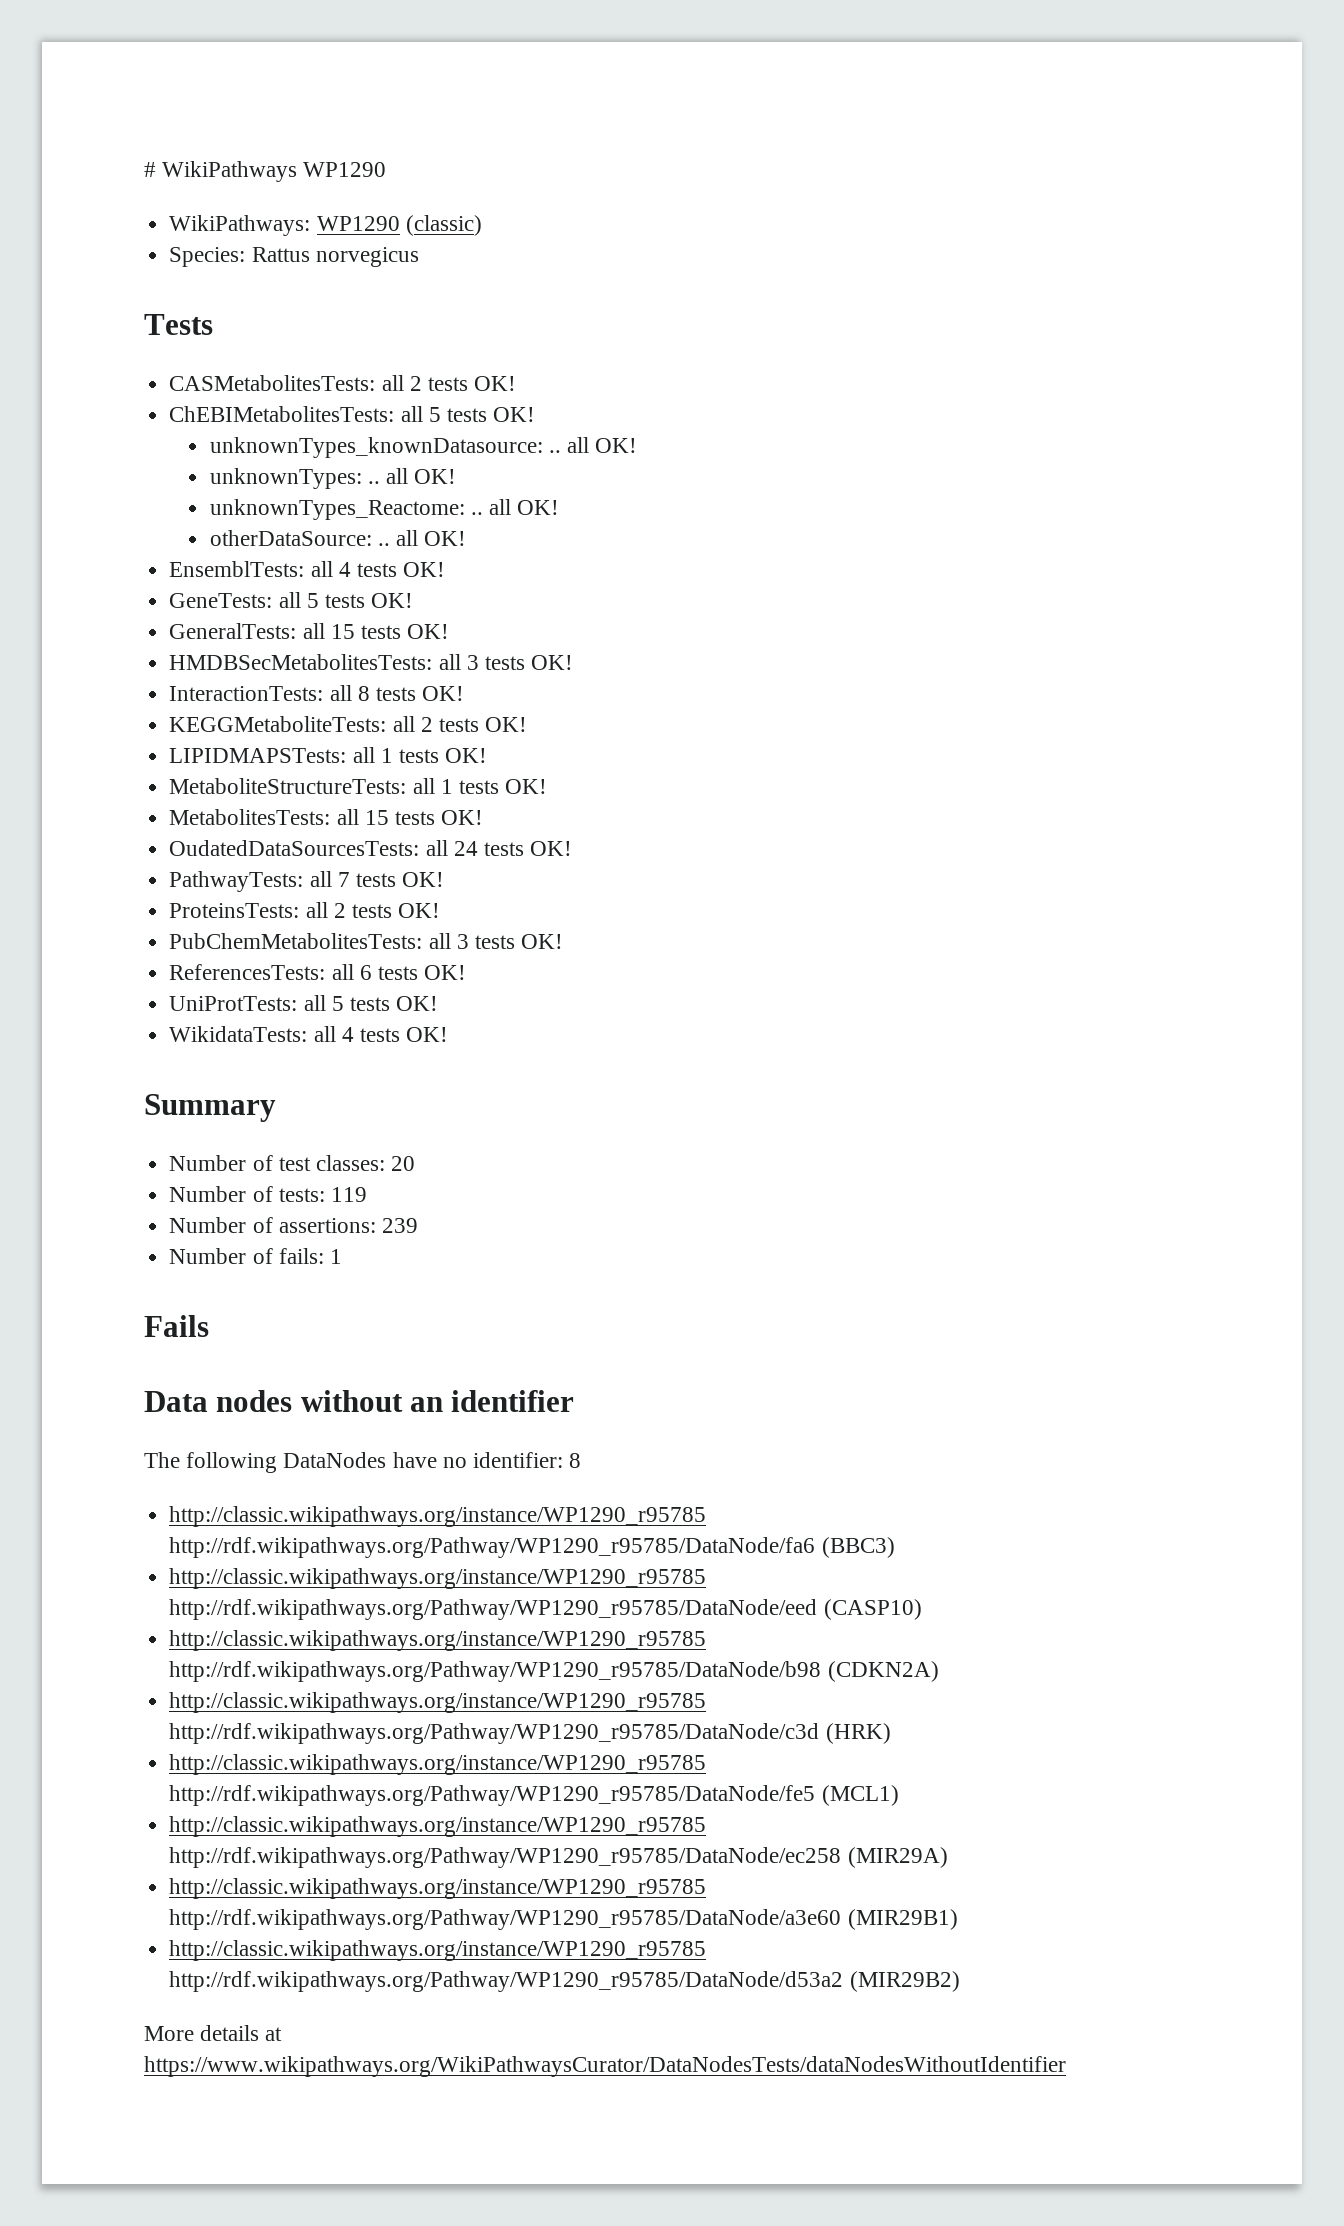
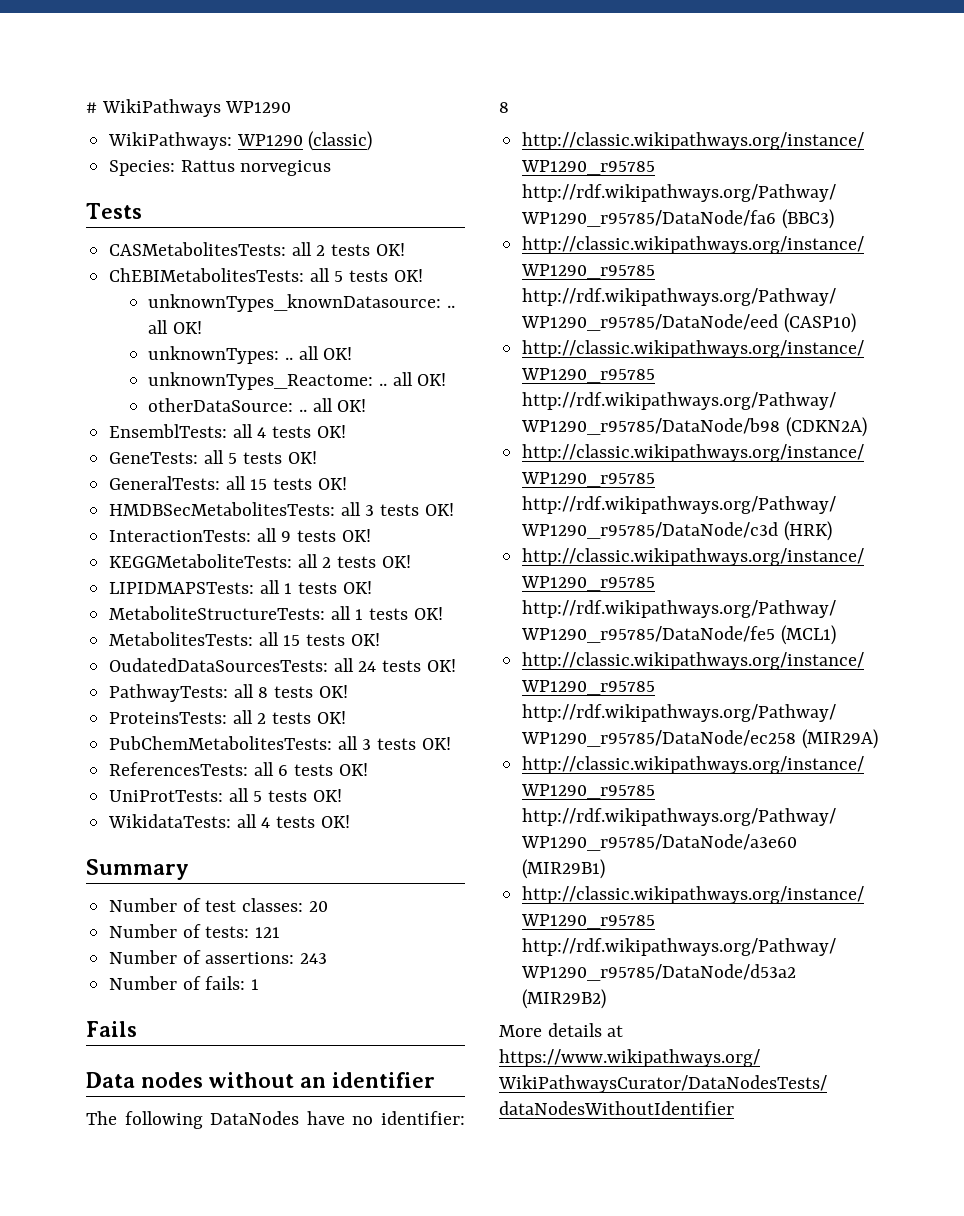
[357,686,370,701] 8 -> [281,531,292,542] 9
[337,872,350,887] 7 -> [258,687,269,698] 8
[330,1187,367,1202] 119 -> [255,927,281,938] 121
[381,1218,418,1233] 239 -> [300,953,328,964] 243

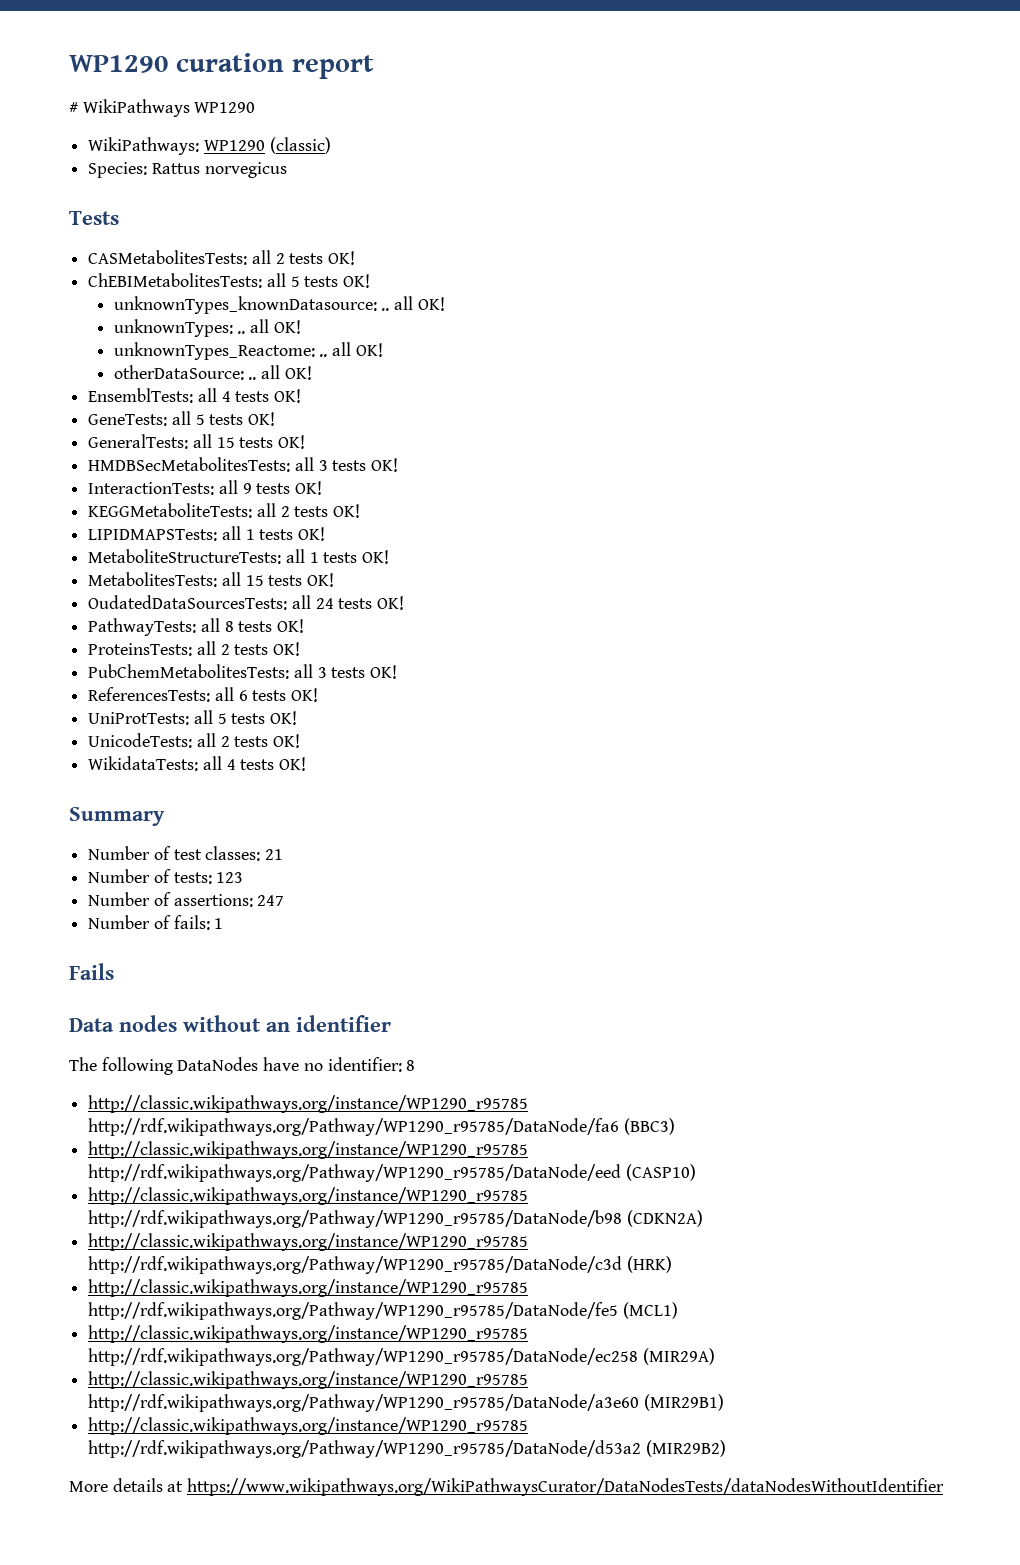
(86, 107) none -> [69,53,374,79] WP1290 curation report //
(342, 795) none -> [88,733,301,748] // UnicodeTests: all 2 tests OK!
[308,901,328,912] 20 -> [265,849,284,860] 21
[255,927,281,938] 121 -> [216,872,244,883] 123
[300,953,328,964] 243 -> [257,895,285,906] 247

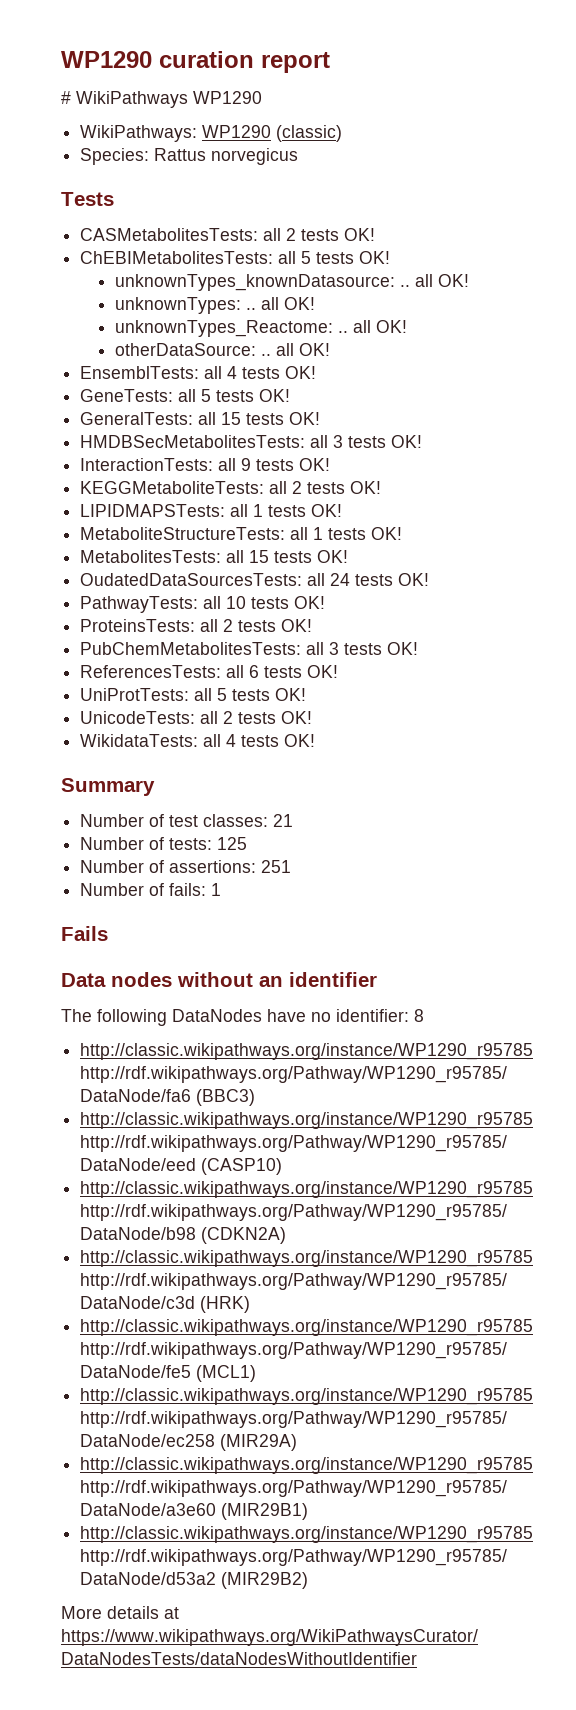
[224,621,234,632] 8 -> [226,596,247,609] 10
[216,872,244,883] 123 -> [217,837,248,850] 125
[257,895,285,906] 247 -> [261,860,292,873] 251

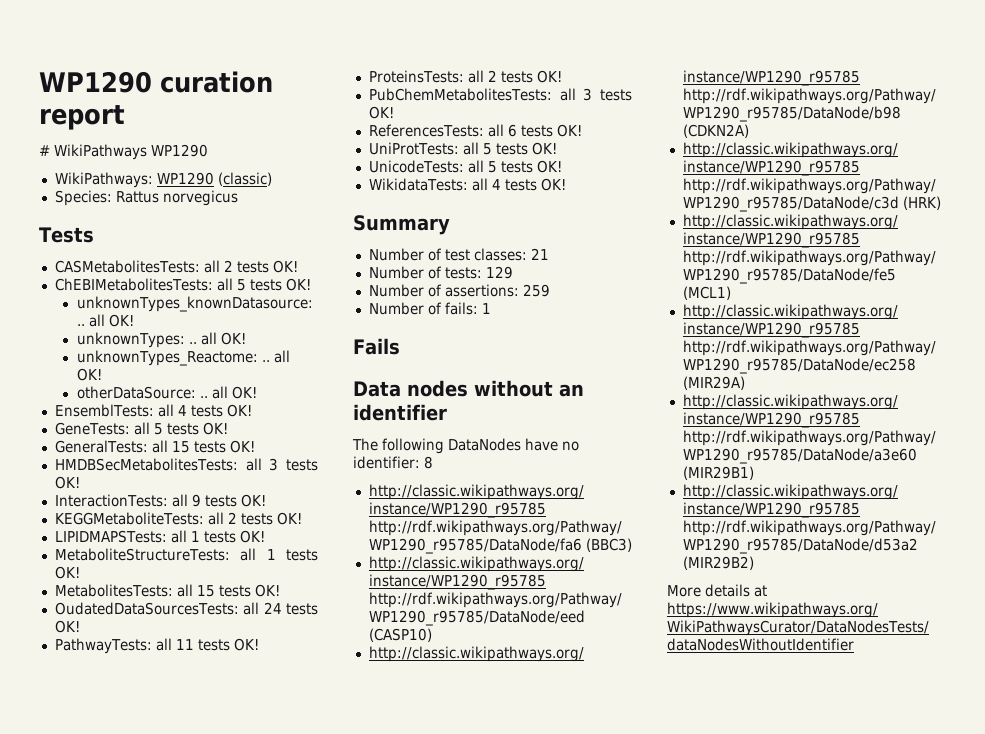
[226,596,247,609] 10 -> [175,639,194,650] 11
[223,711,234,724] 2 -> [487,161,497,173] 5
[217,837,248,850] 125 -> [485,266,513,279] 129
[261,860,292,873] 251 -> [522,284,550,297] 259

